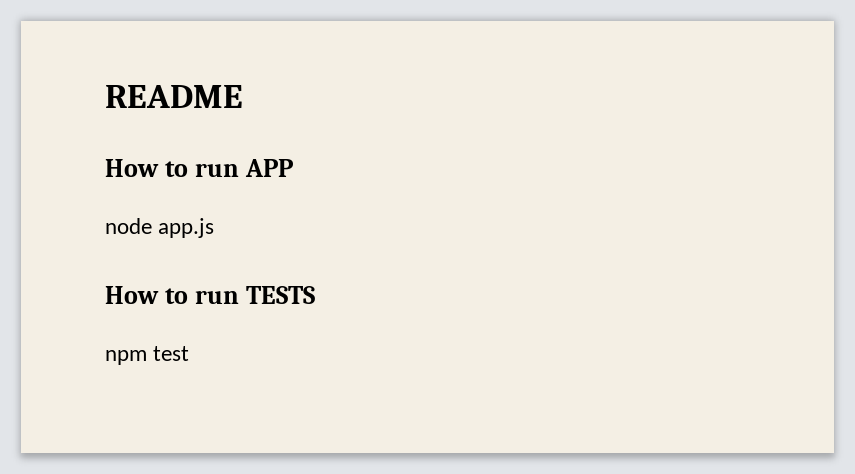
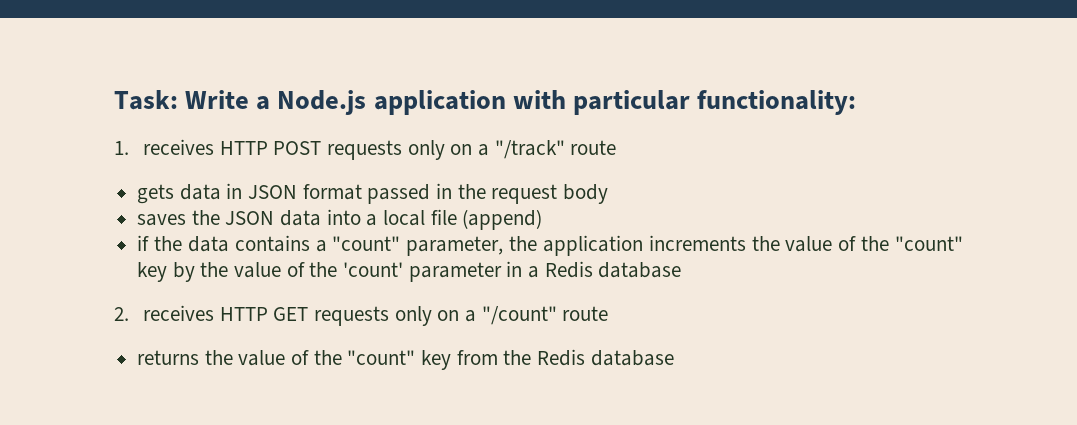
[105,85,243,108] [105,159,293,177] [105,218,215,238] [105,286,315,304] [105,346,190,365] README // How to run APP // node app.js // How to run TESTS // npm test -> [114,90,857,115] [114,139,617,160] [137,183,609,204] [137,209,543,230] [137,235,964,256] [137,261,682,282] [114,305,609,326] [137,349,674,370] Task: Write a Node.js application with particular functionality: // 1. receives HTTP POST requests only on a "/track" route // gets data in JSON format passed in the request body // saves the JSON data into a local file (append) // if the data contains a "count" parameter, the application increments the value of the "count" key by the value of the 'count' parameter in a Redis database // 2. receives HTTP GET requests only on a "/count" route // returns the value of the "count" key from the Redis database

